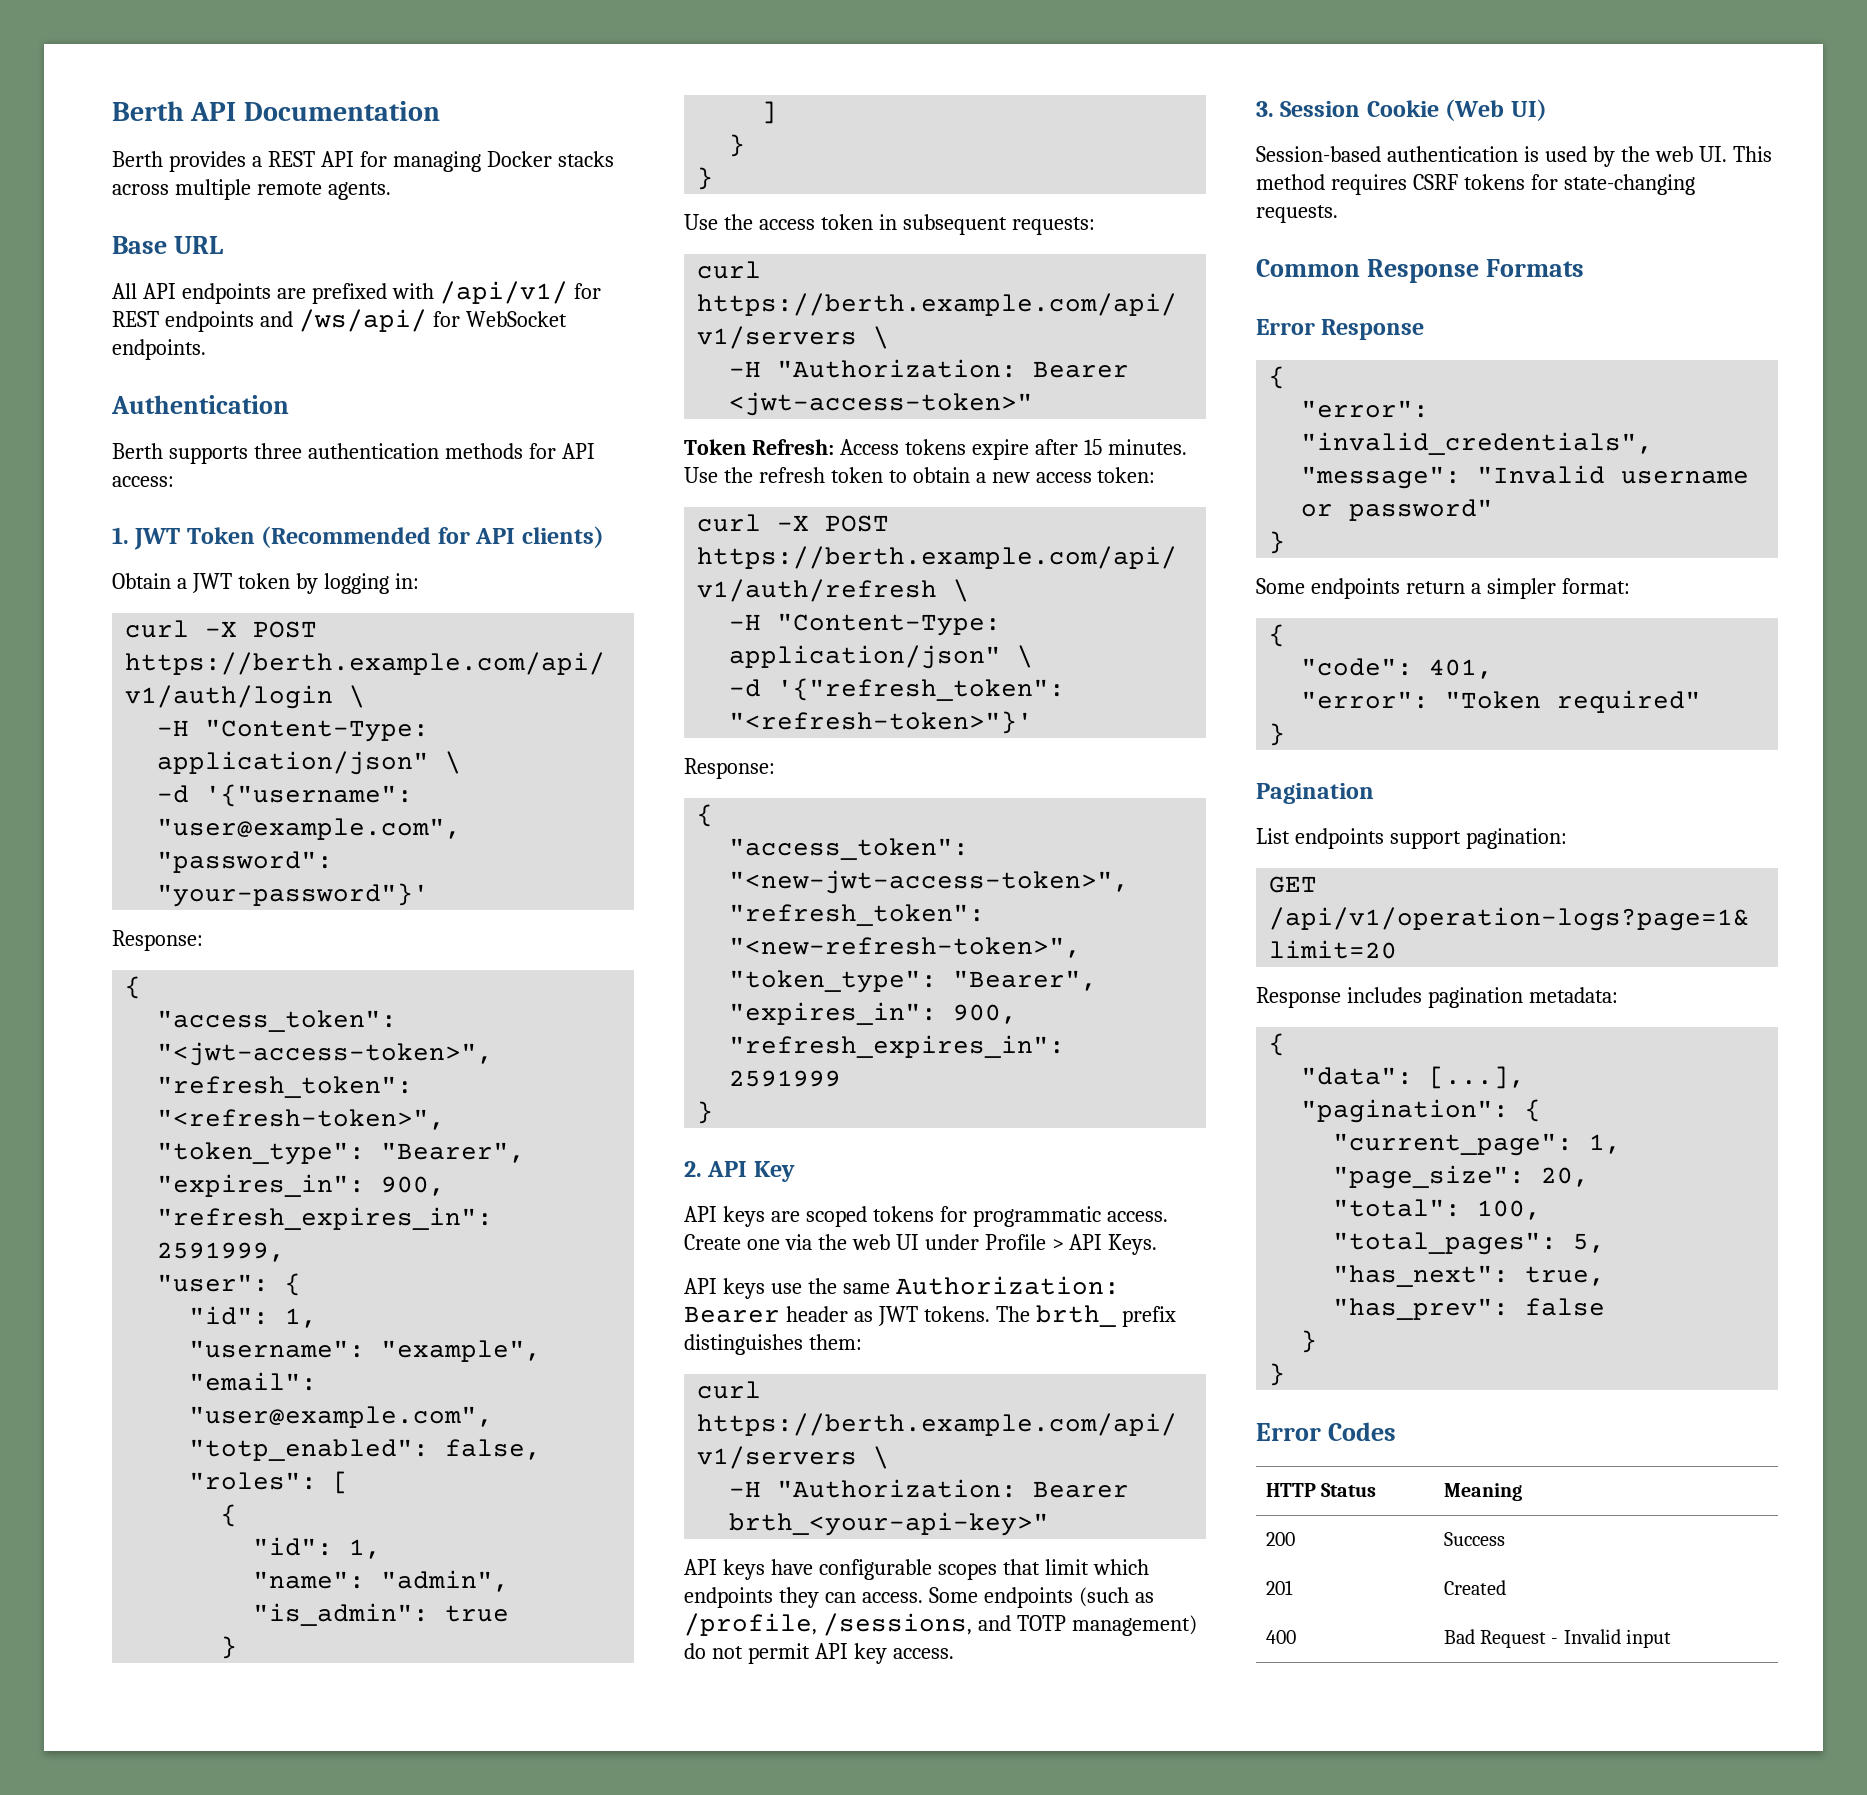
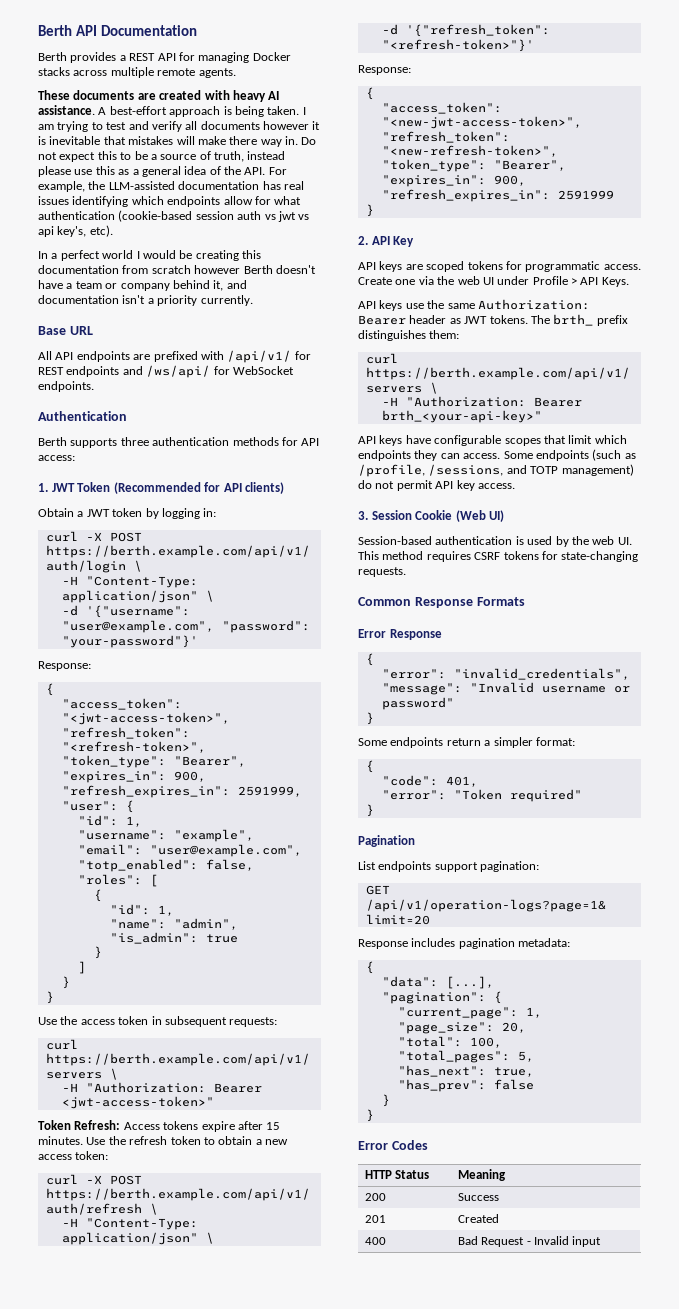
(391, 191) none -> [38,90,280,102] [38,105,306,117] [38,121,321,132] [38,136,317,147] [38,151,286,162] [38,166,287,177] [38,181,304,192] [38,196,302,207] [38,210,310,222] [38,225,113,237] [38,250,261,261] [38,265,316,274] [38,280,247,291] [38,295,253,306] // These documents are created with heavy AI assistance. A best-effort approach is being taken. I am trying to test and verify all documents however it is inevitable that mistakes will make there way in. Do not expect this to be a source of truth, instead please use this as a general idea of the API. For example, the LLM-assisted documentation has real issues identifying which endpoints allow for what authentication (cookie-based session auth vs jwt vs api key's, etc). // In a perfect world I would be creating this documentation from scratch however Berth doesn't have a team or company behind it, and documentation isn't a priority currently.

